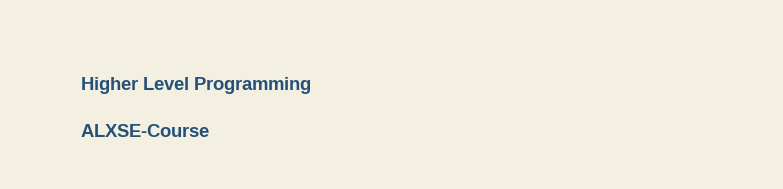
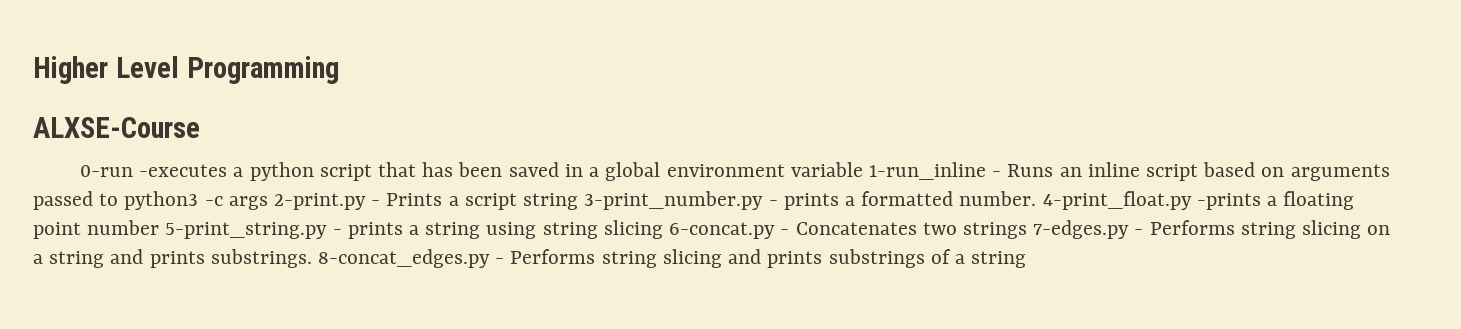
(209, 130) none -> [80,162,1390,181] [33,191,1355,210] [33,220,1391,239] [33,249,1027,268] // 0-run -executes a python script that has been saved in a global environment variable 1-run_inline - Runs an inline script based on arguments passed to python3 -c args 2-print.py - Prints a script string 3-print_number.py - prints a formatted number. 4-print_float.py -prints a floating point number 5-print_string.py - prints a string using string slicing 6-concat.py - Concatenates two strings 7-edges.py - Performs string slicing on a string and prints substrings. 8-concat_edges.py - Performs string slicing and prints substrings of a string

